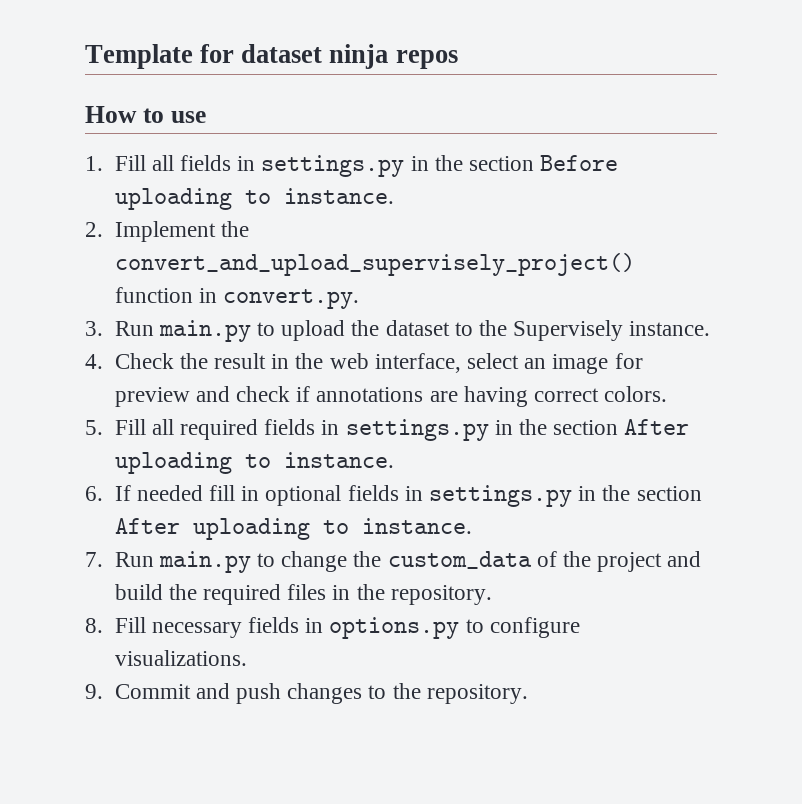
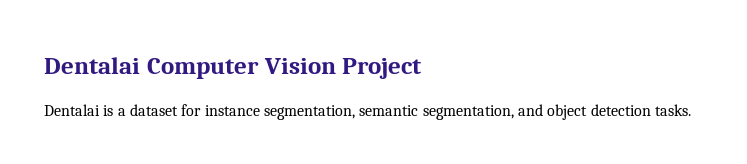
[85,44,458,69] [85,106,206,123] [85,155,619,177] [114,188,394,210] [85,221,249,242] [114,253,635,276] [114,287,359,309] [85,320,711,342] [85,353,643,374] [114,386,668,407] [85,419,690,441] [114,452,394,474] [85,485,702,507] [114,518,472,540] [85,551,702,573] [114,584,492,605] [85,617,580,639] [114,650,247,666] [85,683,528,704] Template for dataset ninja repos // How to use // 1. Fill all fields in settings.py in the section Before uploading to instance. // 2. Implement the convert_and_upload_supervisely_project() function in convert.py. // 3. Run main.py to upload the dataset to the Supervisely instance. // 4. Check the result in the web interface, select an image for preview and check if annotations are having correct colors. // 5. Fill all required fields in settings.py in the section After uploading to instance. // 6. If needed fill in optional fields in settings.py in the section After uploading to instance. // 7. Run main.py to change the custom_data of the project and build the required files in the repository. // 8. Fill necessary fields in options.py to configure visualizations. // 9. Commit and push changes to the repository. -> [44,57,423,79] [44,104,691,120] Dentalai Computer Vision Project // Dentalai is a dataset for instance segmentation, semantic segmentation, and object detection tasks.

